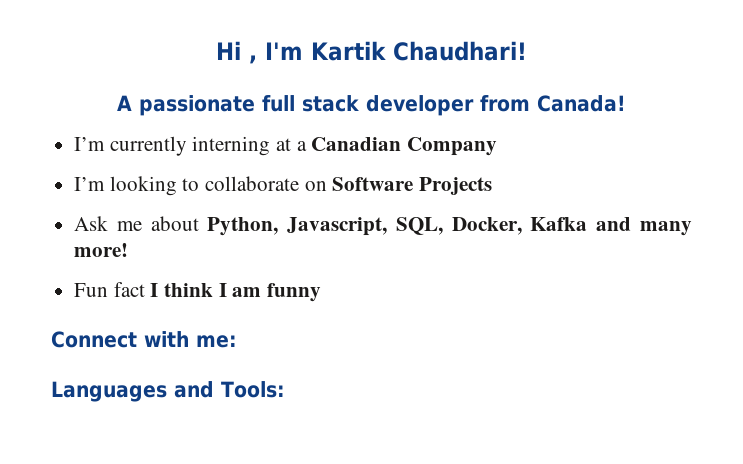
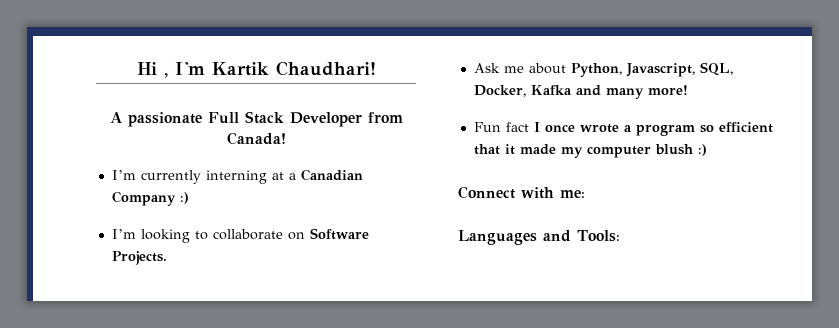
[262,95,474,116] full stack developer -> [207,111,362,127] Full Stack Developer
(498, 146) none -> [179,192,189,204] :)
[419,177,493,195] Projects -> [111,251,167,265] Projects.
[164,283,322,302] think I am funny -> [544,122,773,136] [473,144,707,158] once wrote a program so efficient that it made my computer blush :)

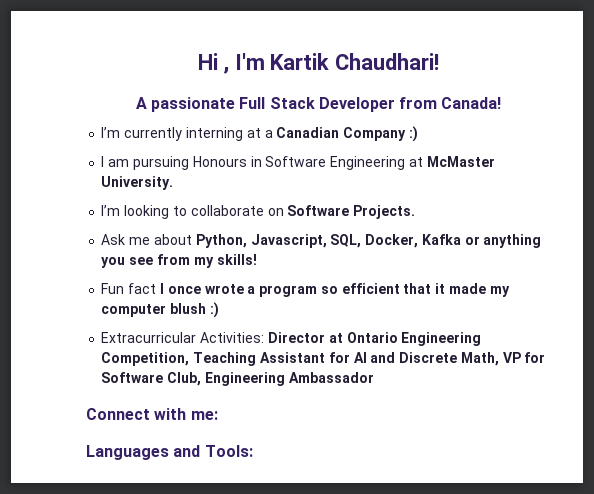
(189, 198) none -> [101,156,495,170] [101,176,174,190] // I am pursuing Honours in Software Engineering at McMaster University.
[575,85,688,99] and many more! -> [464,234,542,248] [101,254,257,268] or anything you see from my skills!
(707, 150) none -> [101,332,482,346] [101,352,546,366] [101,372,374,386] // Extracurricular Activities: Director at Ontario Engineering Competition, Teaching Assistant for AI and Discrete Math, VP for Software Club, Engineering Ambassador

